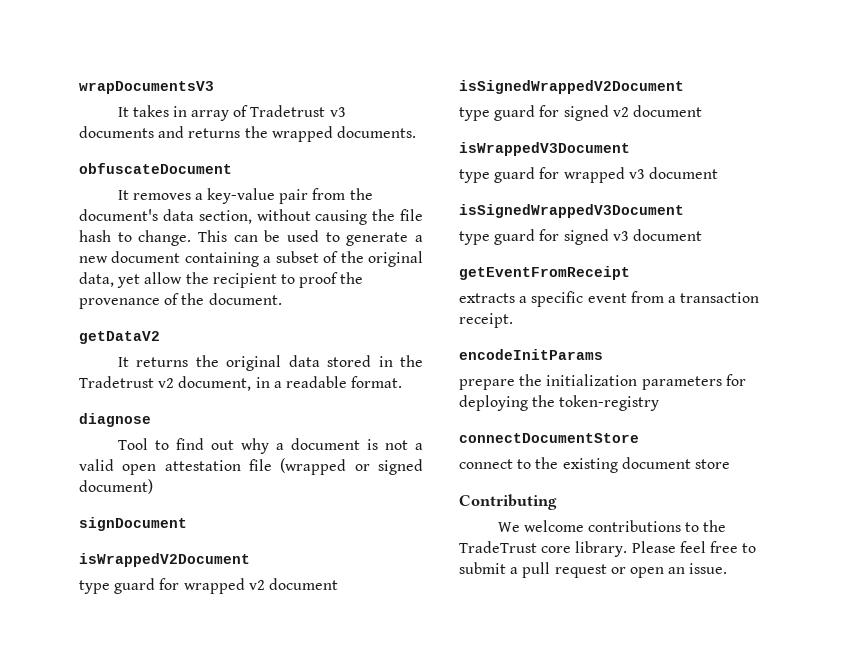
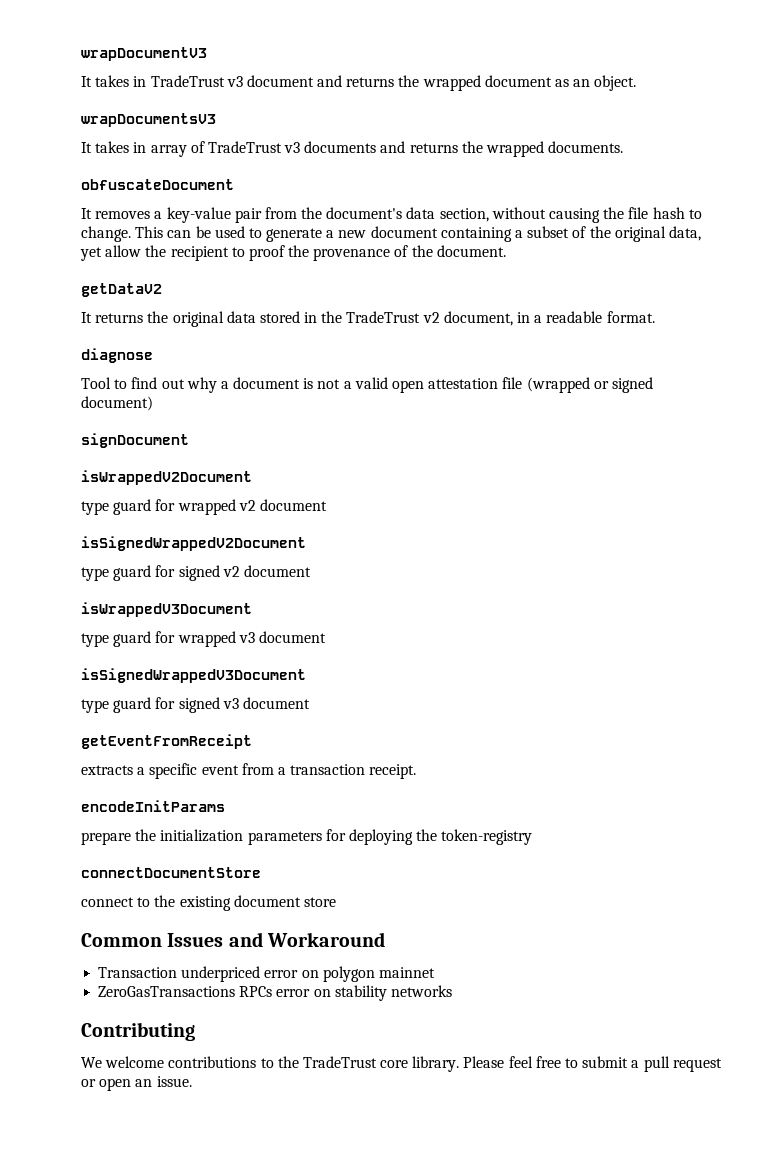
(79, 87) none -> [81,47,207,61] [81,75,637,91] wrapDocumentV3 // It takes in TradeTrust v3 document and returns the wrapped document as an object. //
[250,105,326,117] Tradetrust -> [207,141,282,153] TradeTrust
[79,376,154,388] Tradetrust -> [346,311,421,323] TradeTrust
(730, 464) none -> [81,932,385,947] [98,966,435,982] [98,985,452,1001] // Common Issues and Workaround // Transaction underpriced error on polygon mainnet // ZeroGasTransactions RPCs error on stability networks

